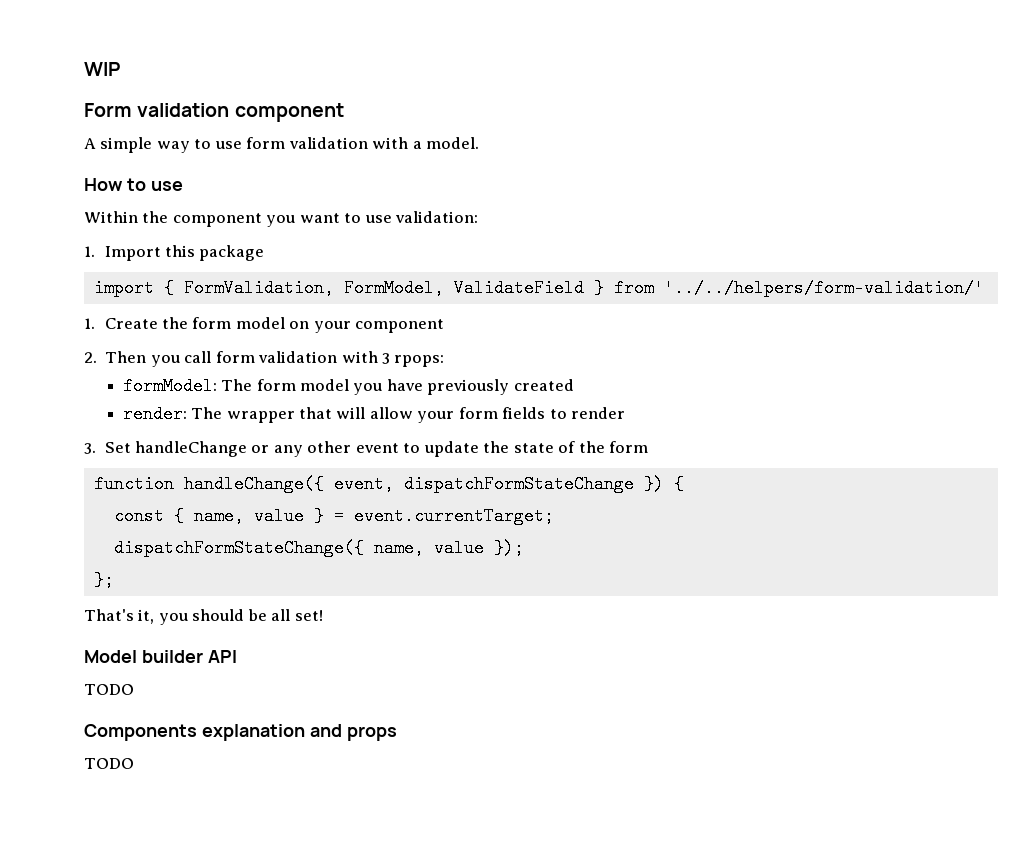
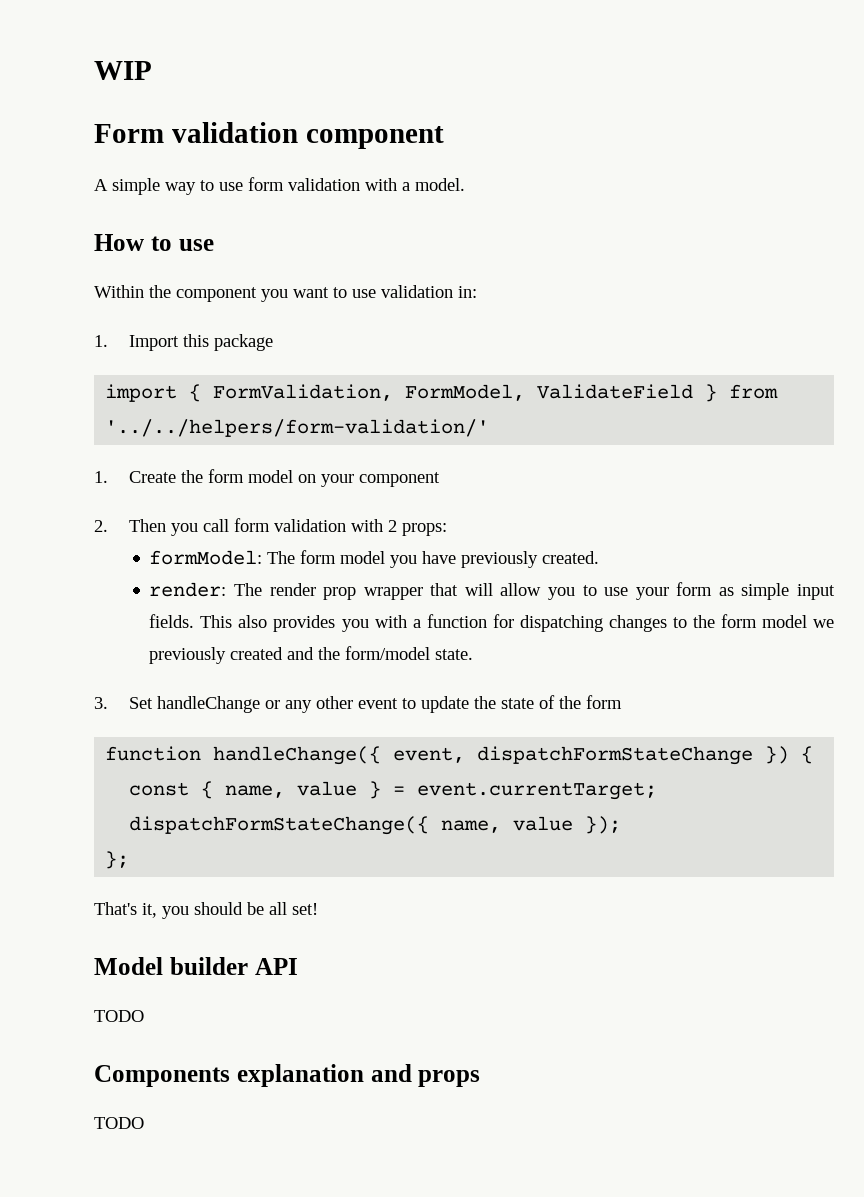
[395,211,479,223] validation: -> [381,285,477,298] validation in:
[381,353,445,367] 3 rpops: -> [388,520,448,536] 2 props:
[513,379,574,391] created -> [542,551,600,564] created.
(223, 413) none -> [269,583,357,600] render prop
[417,407,626,423] your form fields to render -> [547,582,836,600] [149,614,835,632] [149,646,474,664] you to use your form as simple input fields. This also provides you with a function for dispatching changes to the form model we previously created and the form/model state.

